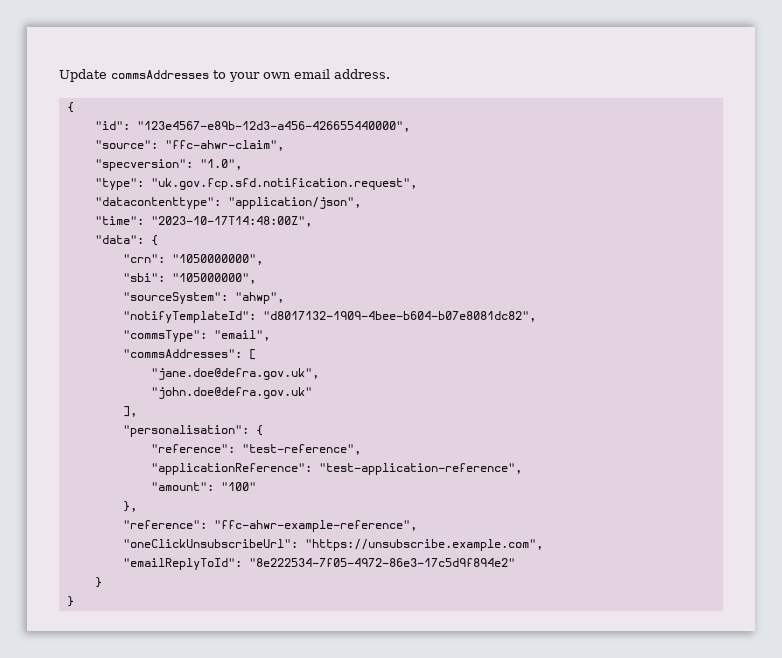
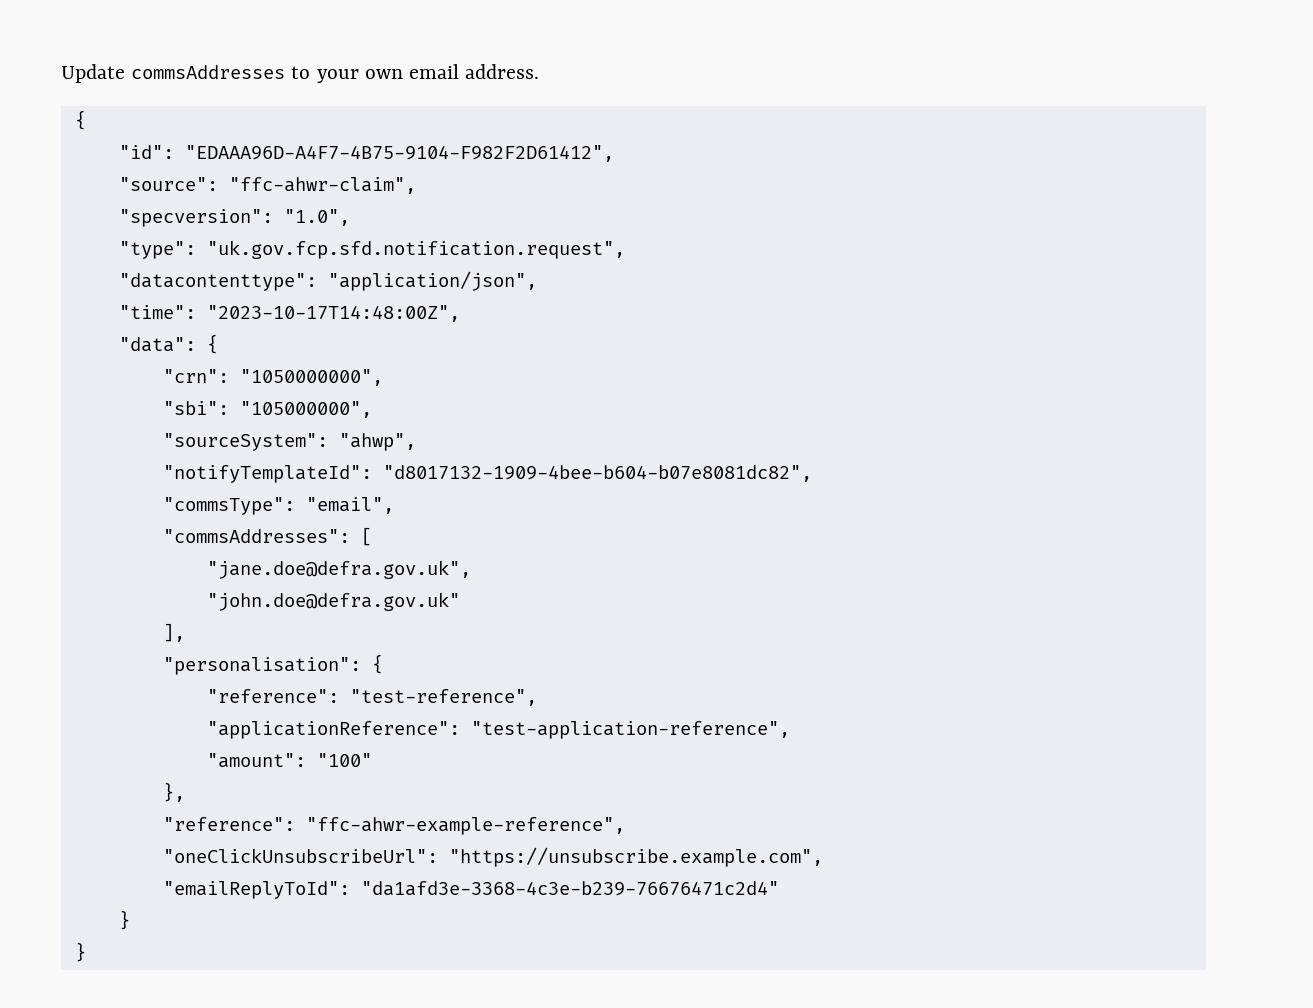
[136,121,410,132] "123e4567-e89b-12d3-a456-426655440000", -> [184,145,614,162] "EDAAA96D-A4F7-4B75-9104-F982F2D61412",
[248,558,515,567] "8e222534-7f05-4972-86e3-17c5d9f894e2" -> [360,881,779,896] "da1afd3e-3368-4c3e-b239-76676471c2d4"

